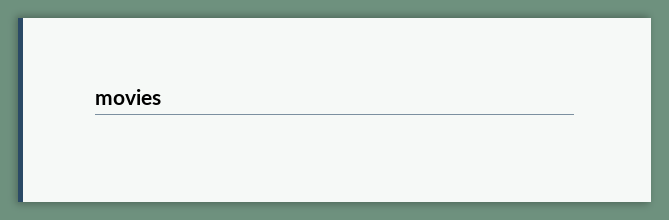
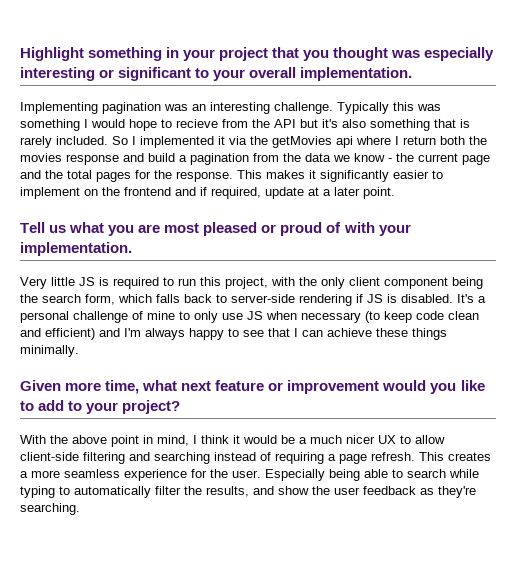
[95,89,161,105] movies -> [20,47,495,61] [20,67,413,81] [20,102,441,114] [20,119,470,131] [20,136,487,148] [20,153,490,165] [20,170,443,182] [20,187,395,199] [20,222,411,236] [20,242,132,256] [20,277,483,289] [20,294,486,306] [20,311,479,323] [20,328,447,340] [20,345,79,357] [20,380,485,394] [20,400,181,414] [20,435,445,447] [20,452,491,464] [20,469,479,481] [20,486,476,498] [20,503,80,515] Highlight something in your project that you thought was especially interesting or significant to your overall implementation. // Implementing pagination was an interesting challenge. Typically this was something I would hope to recieve from the API but it's also something that is rarely included. So I implemented it via the getMovies api where I return both the movies response and build a pagination from the data we know - the current page and the total pages for the response. This makes it significantly easier to implement on the frontend and if required, update at a later point. // Tell us what you are most pleased or proud of with your implementation. // Very little JS is required to run this project, with the only client component being the search form, which falls back to server-side rendering if JS is disabled. It's a personal challenge of mine to only use JS when necessary (to keep code clean and efficient) and I'm always happy to see that I can achieve these things minimally. // Given more time, what next feature or improvement would you like to add to your project? // With the above point in mind, I think it would be a much nicer UX to allow client-side filtering and searching instead of requiring a page refresh. This creates a more seamless experience for the user. Especially being able to search while typing to automatically filter the results, and show the user feedback as they're searching.

